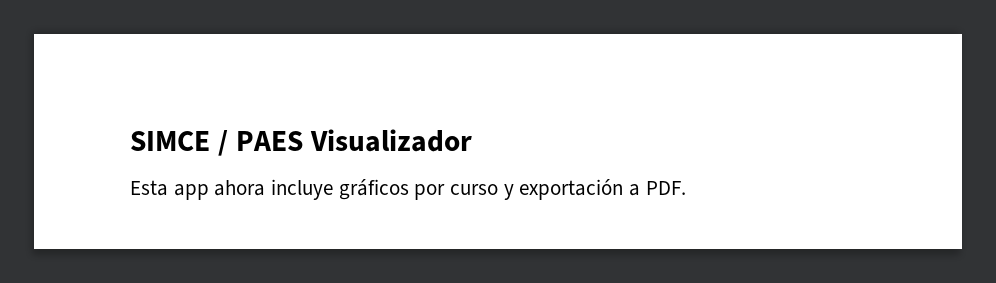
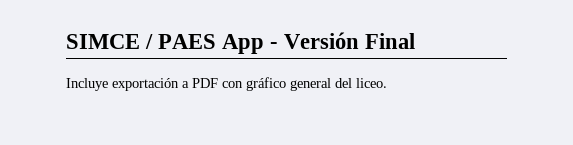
[309,129,472,152] [130,179,686,200] Visualizador // Esta app ahora incluye gráficos por curso y exportación a PDF. -> [222,32,416,54] [66,77,387,91] App - Versión Final // Incluye exportación a PDF con gráfico general del liceo.

